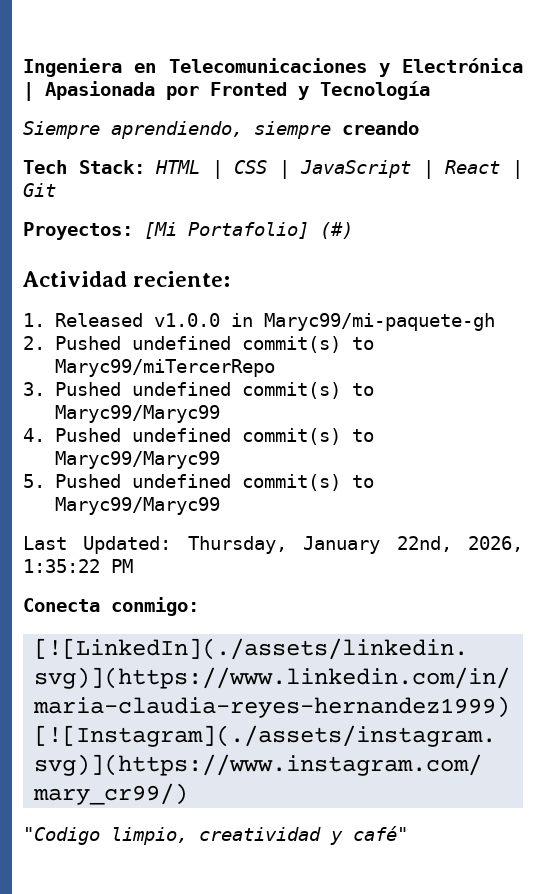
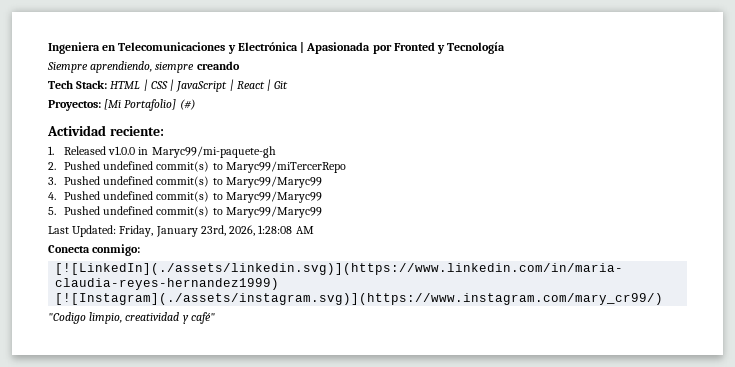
[187,536,523,554] [23,559,133,573] Thursday, January 22nd, 2026, 1:35:22 PM -> [119,225,314,237] Friday, January 23rd, 2026, 1:28:08 AM

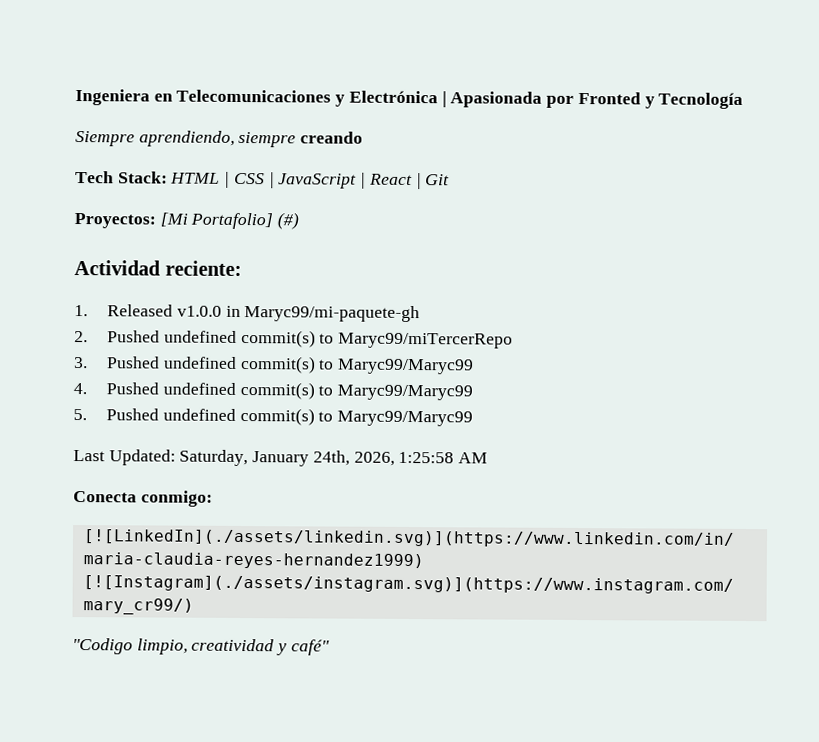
[119,225,293,237] Friday, January 23rd, 2026, 1:28:08 -> [179,449,455,467] Saturday, January 24th, 2026, 1:25:58

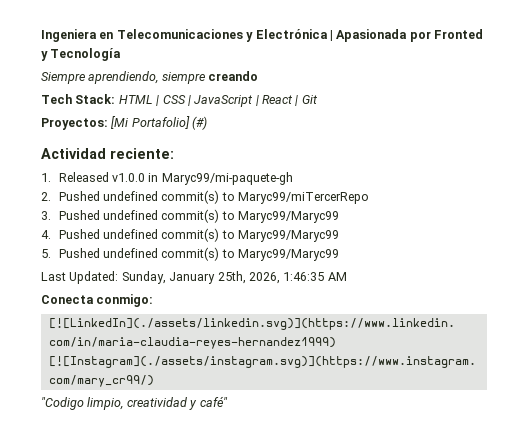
[179,449,455,467] Saturday, January 24th, 2026, 1:25:58 -> [121,271,325,284] Sunday, January 25th, 2026, 1:46:35

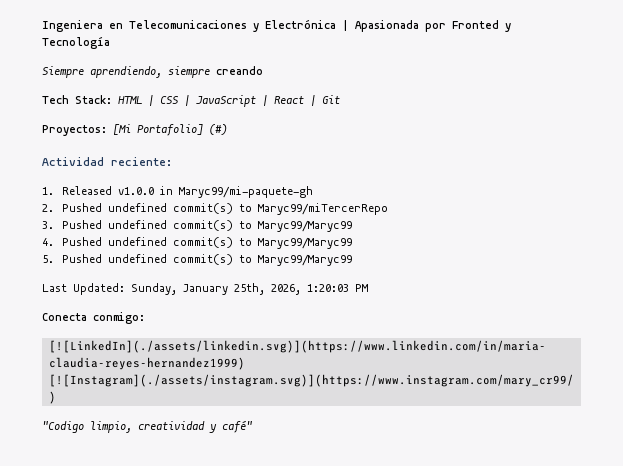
[283,272,347,281] 1:46:35 AM -> [307,284,368,292] 1:20:03 PM

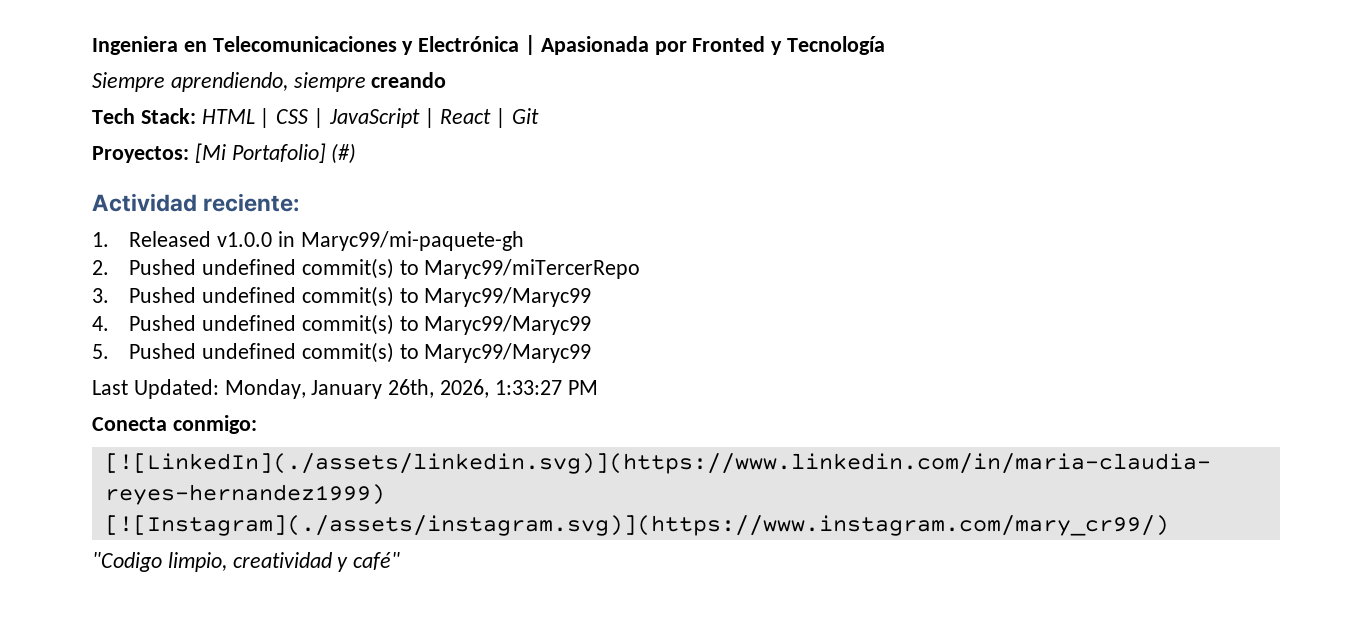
[131,283,349,295] Sunday, January 25th, 2026, 1:20:03 -> [224,379,562,399] Monday, January 26th, 2026, 1:33:27

